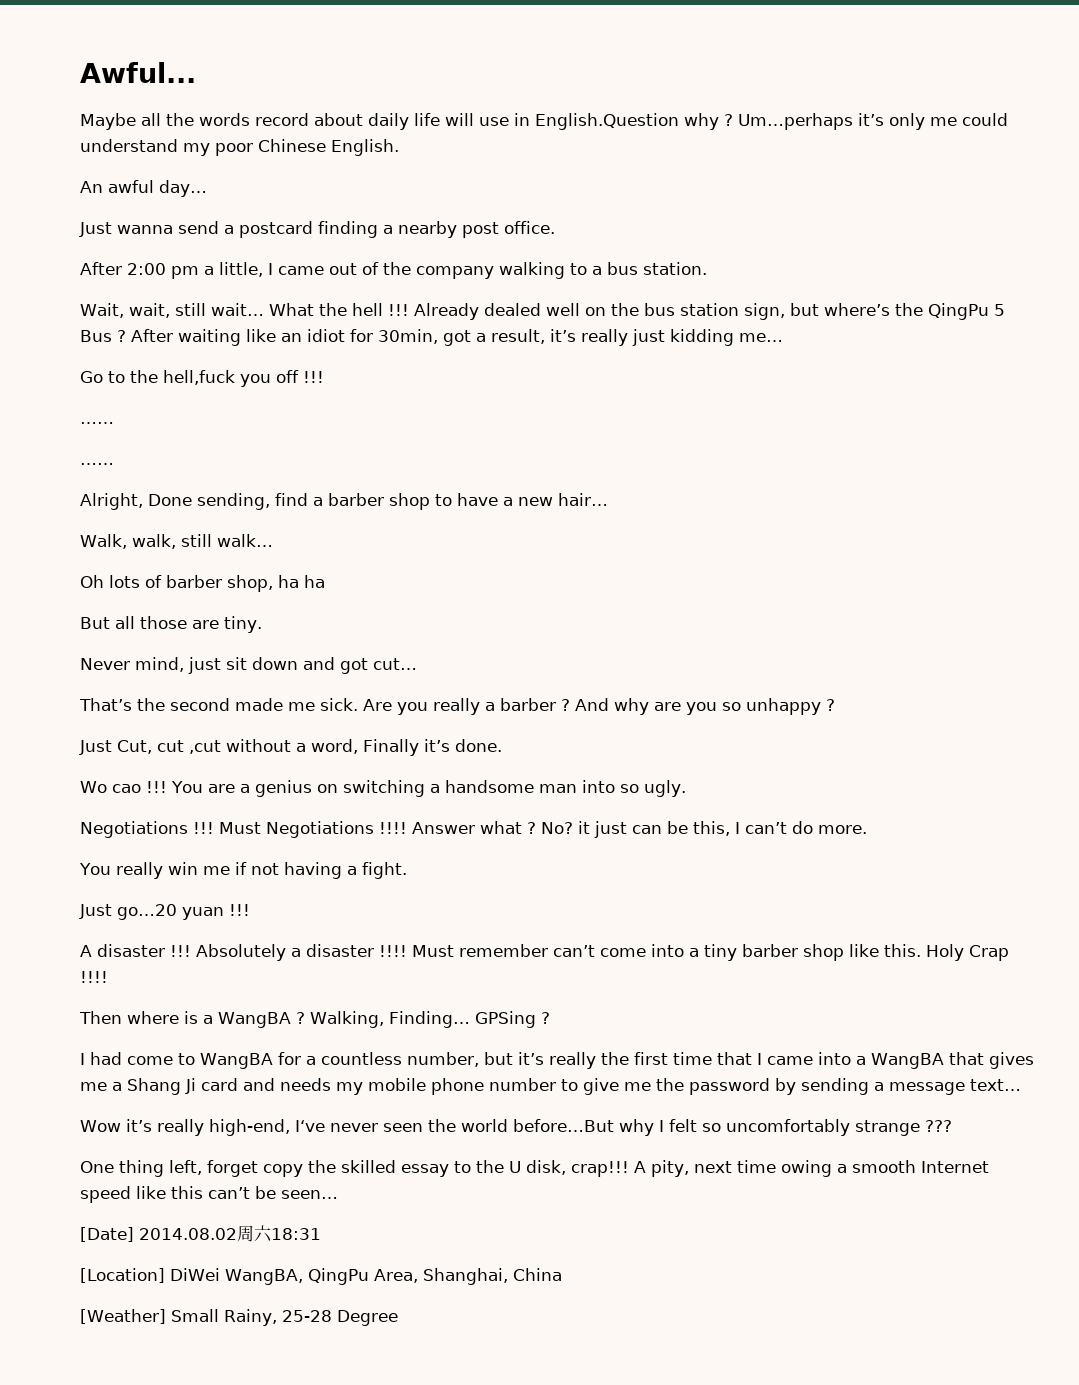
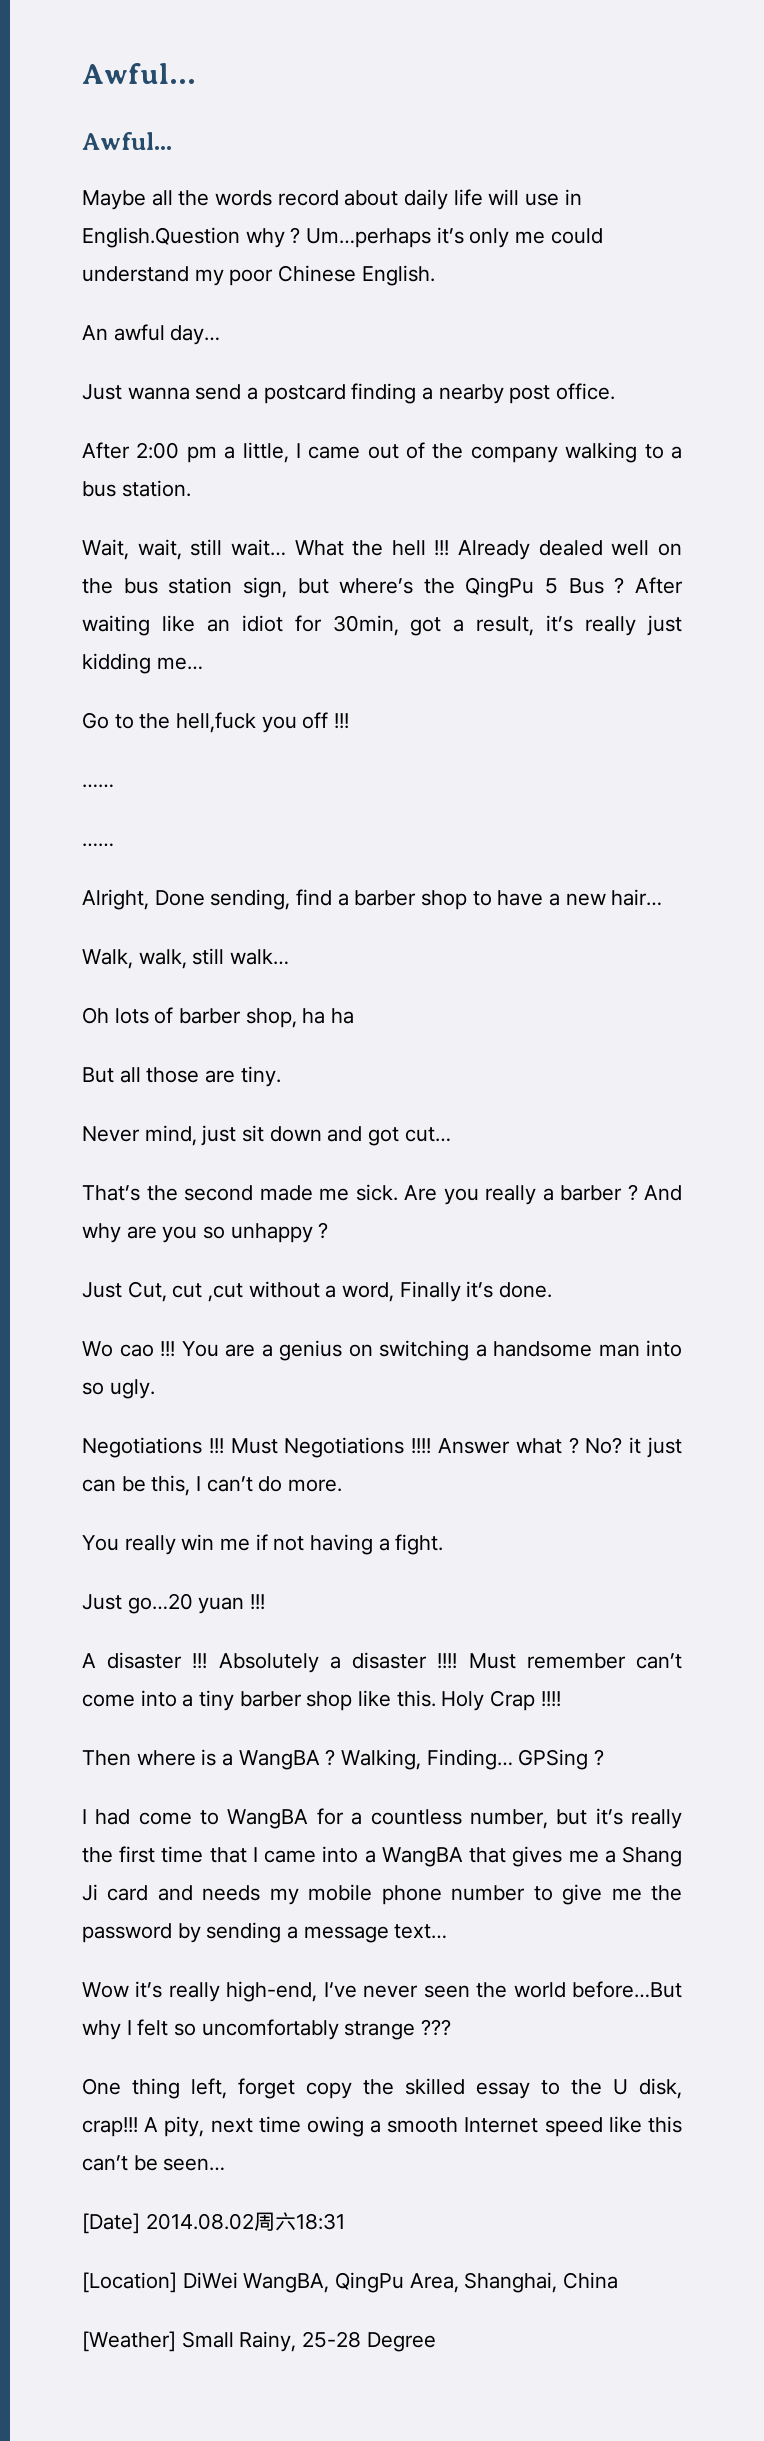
[80,62,196,83] Awful... -> [82,63,196,84] [82,132,172,150] Awful... // Awful...

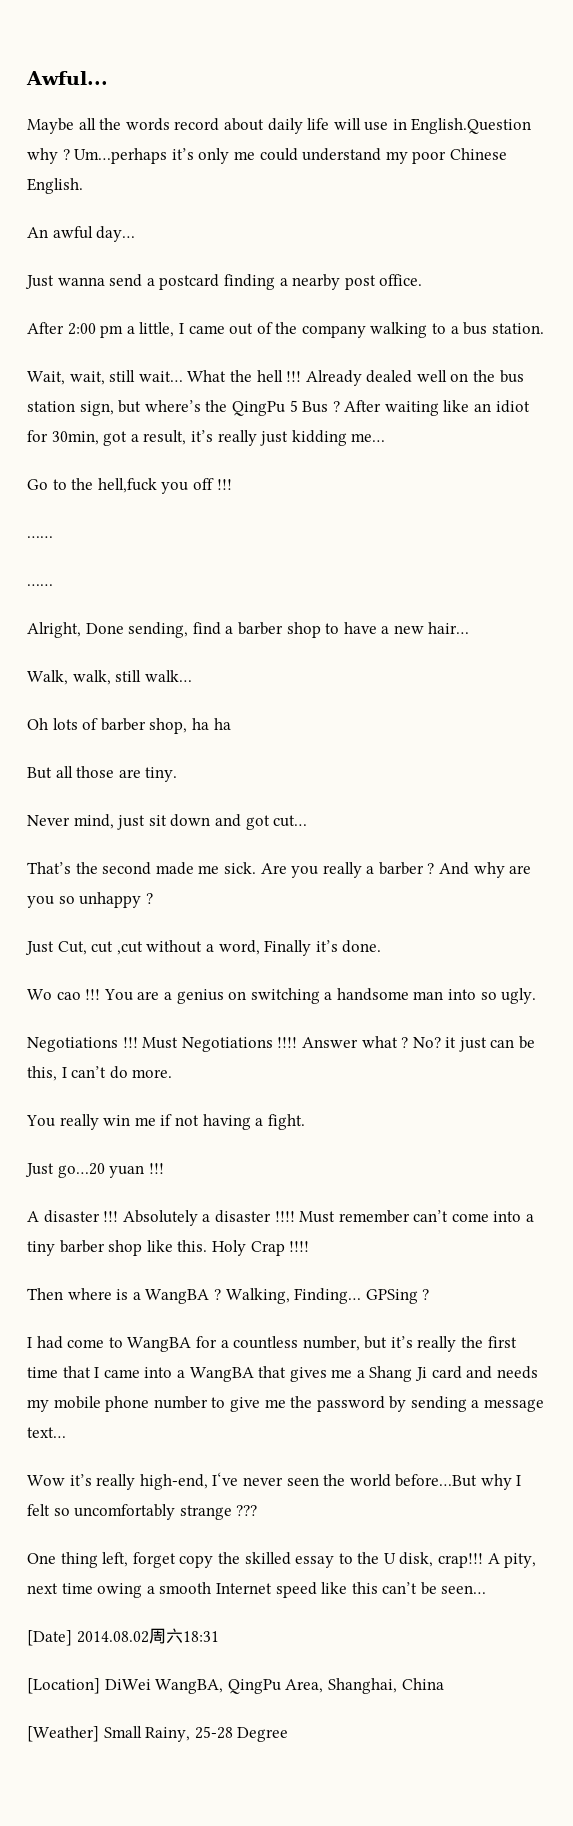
[82,63,196,84] [82,132,172,150] Awful... // Awful... -> [26,71,108,85] Awful...

